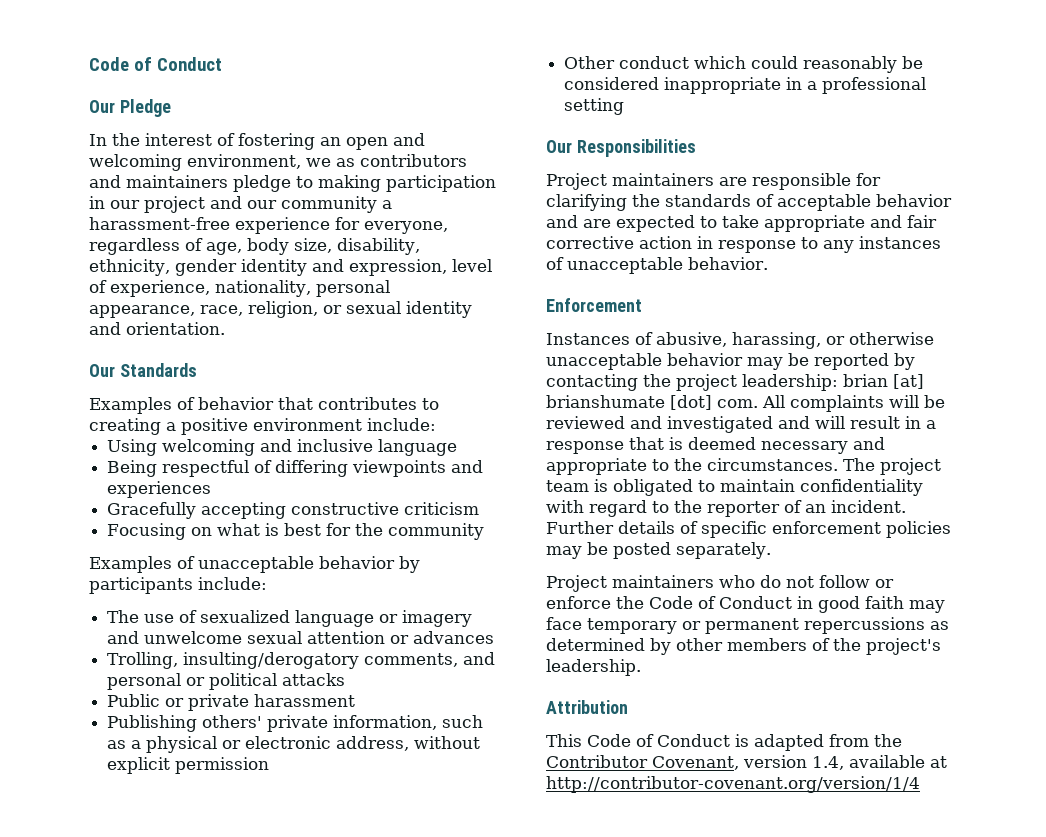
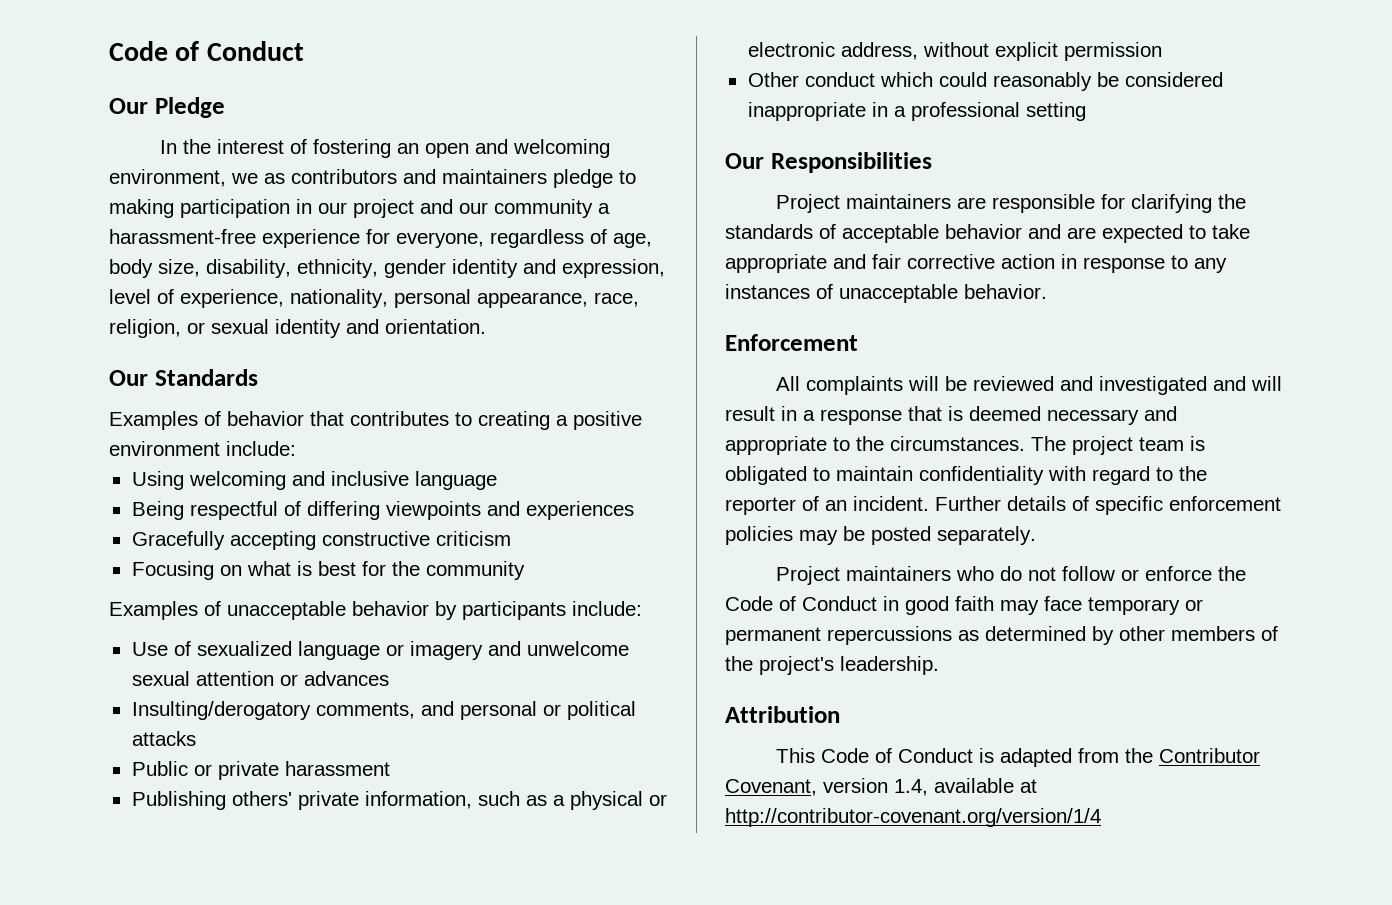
[107,610,175,623] The use -> [131,642,168,656] Use
[107,652,360,669] Trolling, insulting/derogatory -> [131,701,311,720] Insulting/derogatory
[546,332,934,349] [546,353,915,370] [546,374,924,391] [546,395,758,410] Instances of abusive, harassing, or otherwise unacceptable behavior may be reported by contacting the project leadership: brian [at] brianshumate [dot] com. -> (858, 342) none

